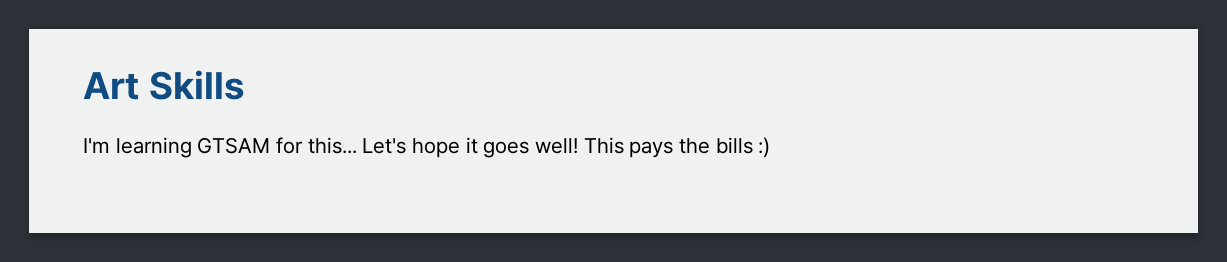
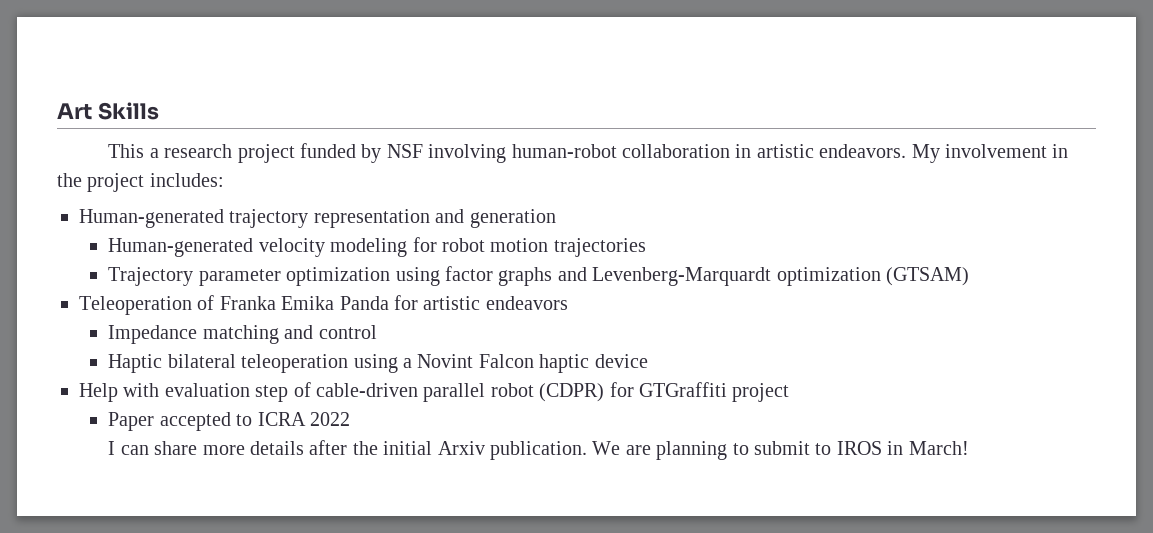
[83,137,771,158] I'm learning GTSAM for this... Let's hope it goes well! This pays the bills :) -> [108,143,1069,163] [57,173,224,192] [79,209,556,228] [108,237,646,257] [108,266,969,286] [79,295,568,315] [108,325,377,344] [108,354,648,373] [79,382,790,402] [108,412,350,431] [108,440,969,460] This a research project funded by NSF involving human-robot collaboration in artistic endeavors. My involvement in the project includes: // Human-generated trajectory representation and generation // Human-generated velocity modeling for robot motion trajectories // Trajectory parameter optimization using factor graphs and Levenberg-Marquardt optimization (GTSAM) // Teleoperation of Franka Emika Panda for artistic endeavors // Impedance matching and control // Haptic bilateral teleoperation using a Novint Falcon haptic device // Help with evaluation step of cable-driven parallel robot (CDPR) for GTGraffiti project // Paper accepted to ICRA 2022 // I can share more details after the initial Arxiv publication. We are planning to submit to IROS in March!

